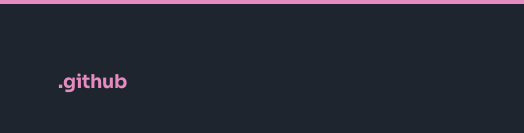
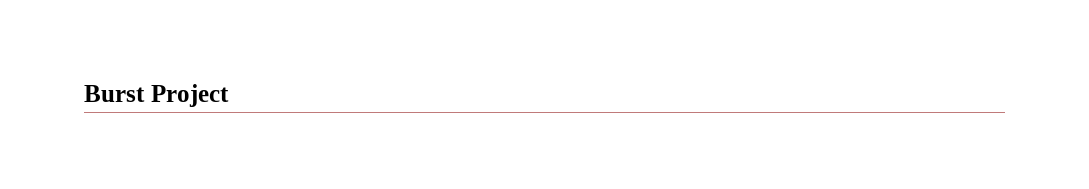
[58,73,127,93] .github -> [84,84,229,107] Burst Project

